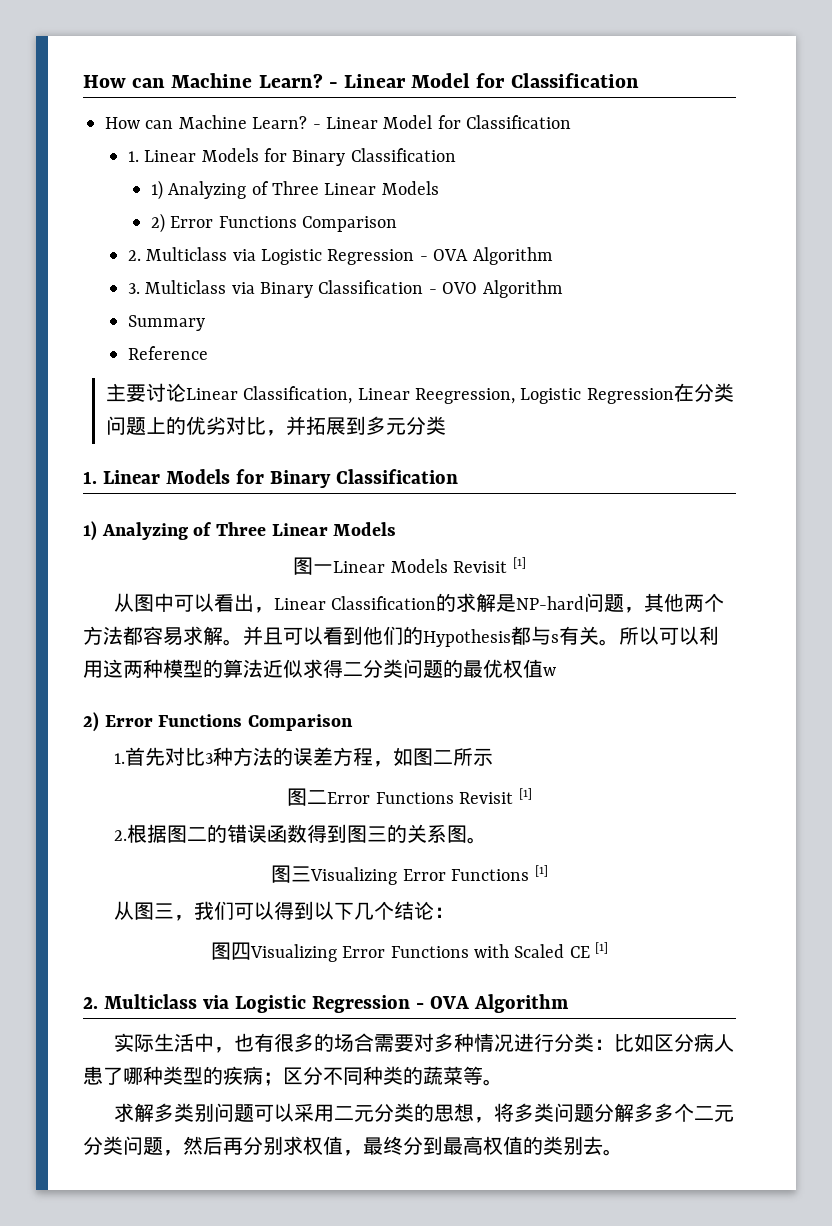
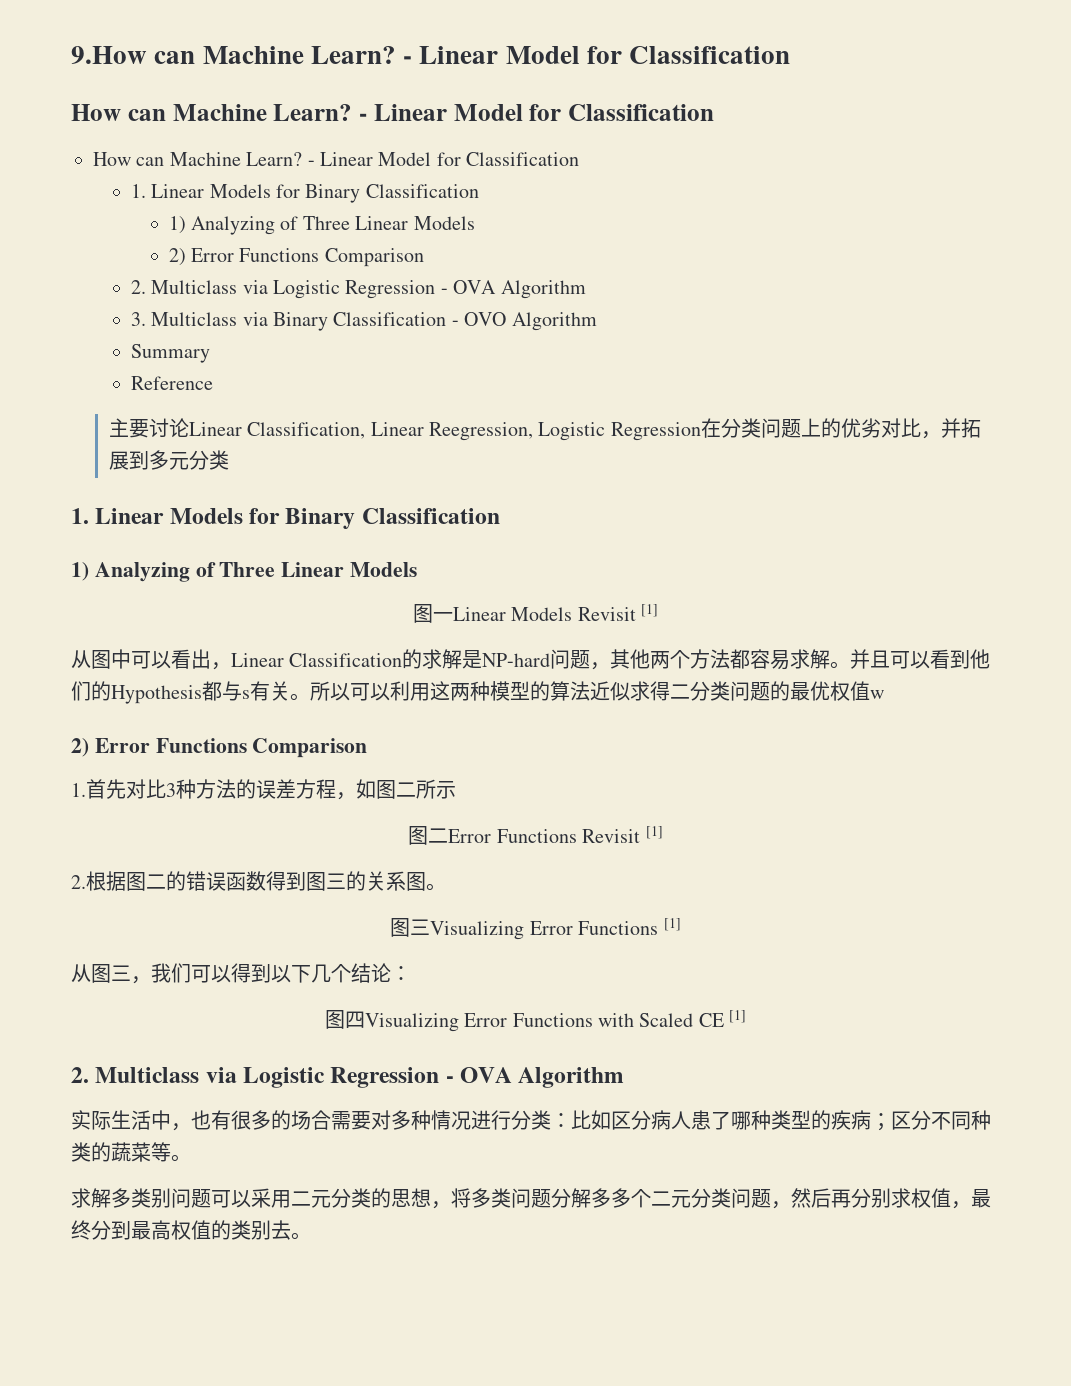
(83, 81) none -> [71,46,791,64] 9.How can Machine Learn? - Linear Model for Classification //

